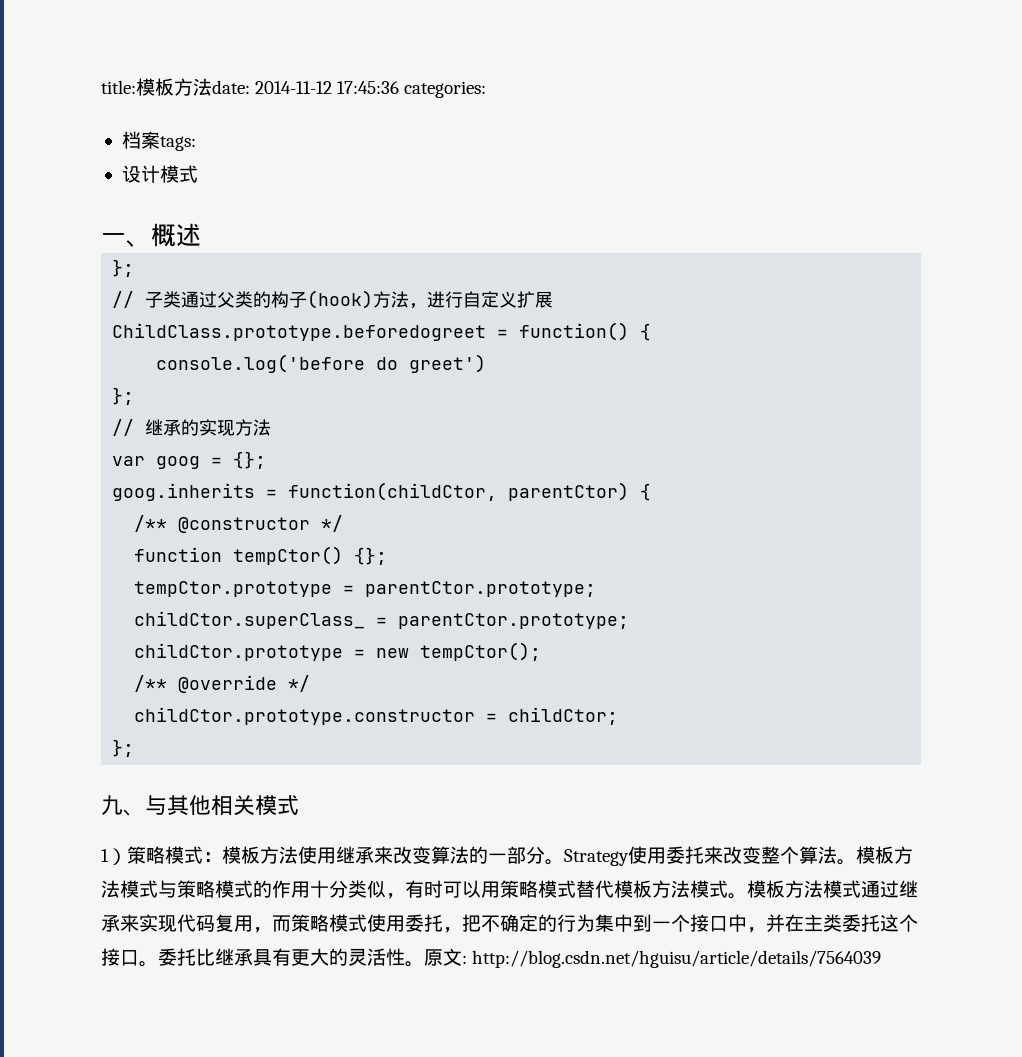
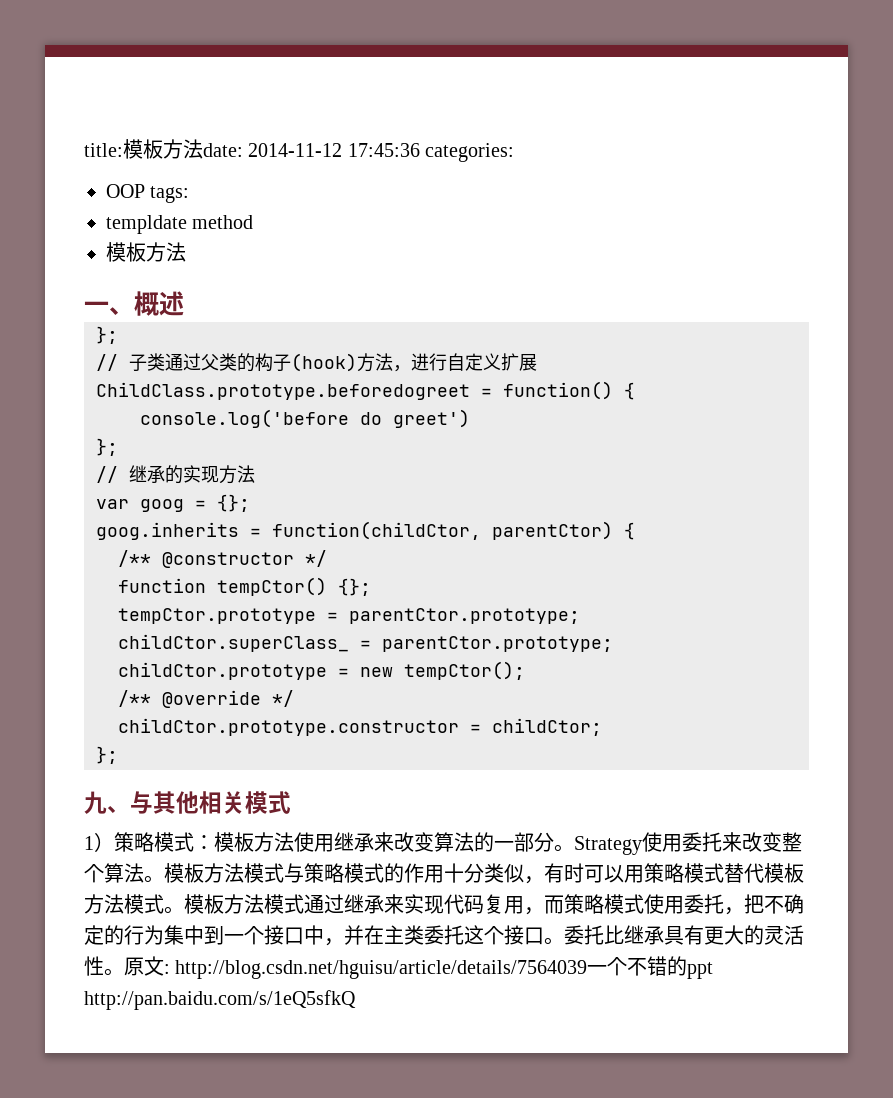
[121,131,160,149] 档案 -> [106,184,145,198] OOP
[121,165,198,183] 设计模式 -> [106,215,254,234] [106,242,186,262] templdate method // 模板方法
(882, 959) none -> [587,956,714,979] [84,990,356,1010] 一个不错的ppt http://pan.baidu.com/s/1eQ5sfkQ

